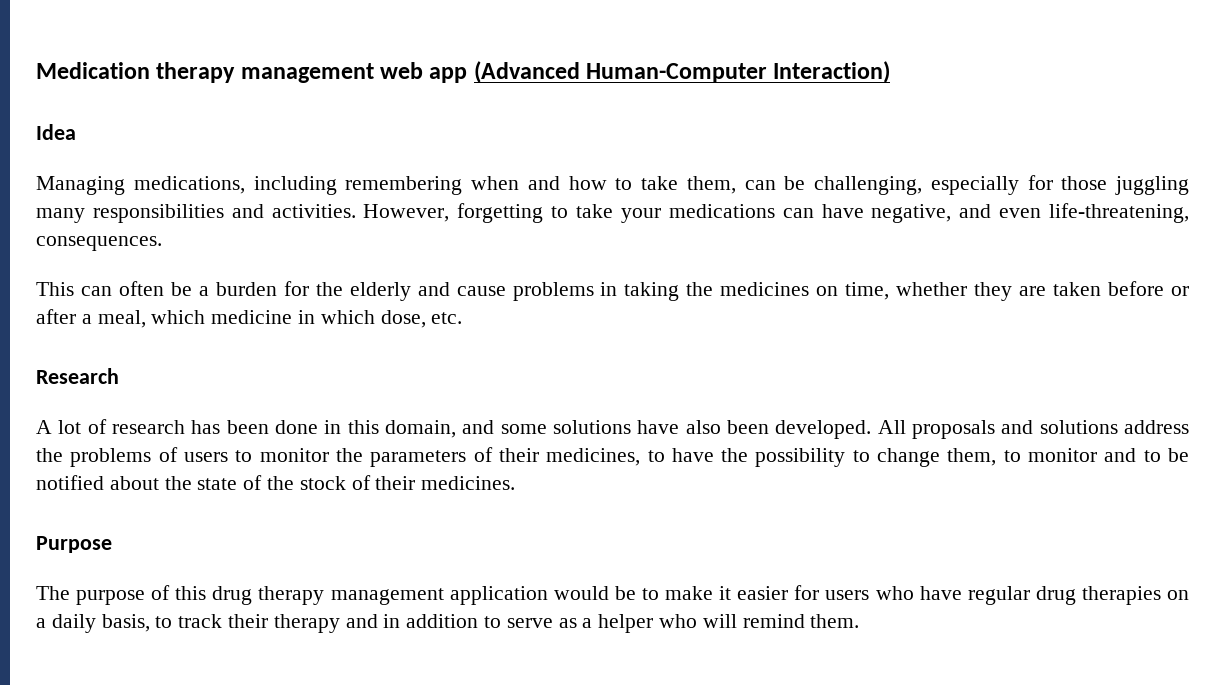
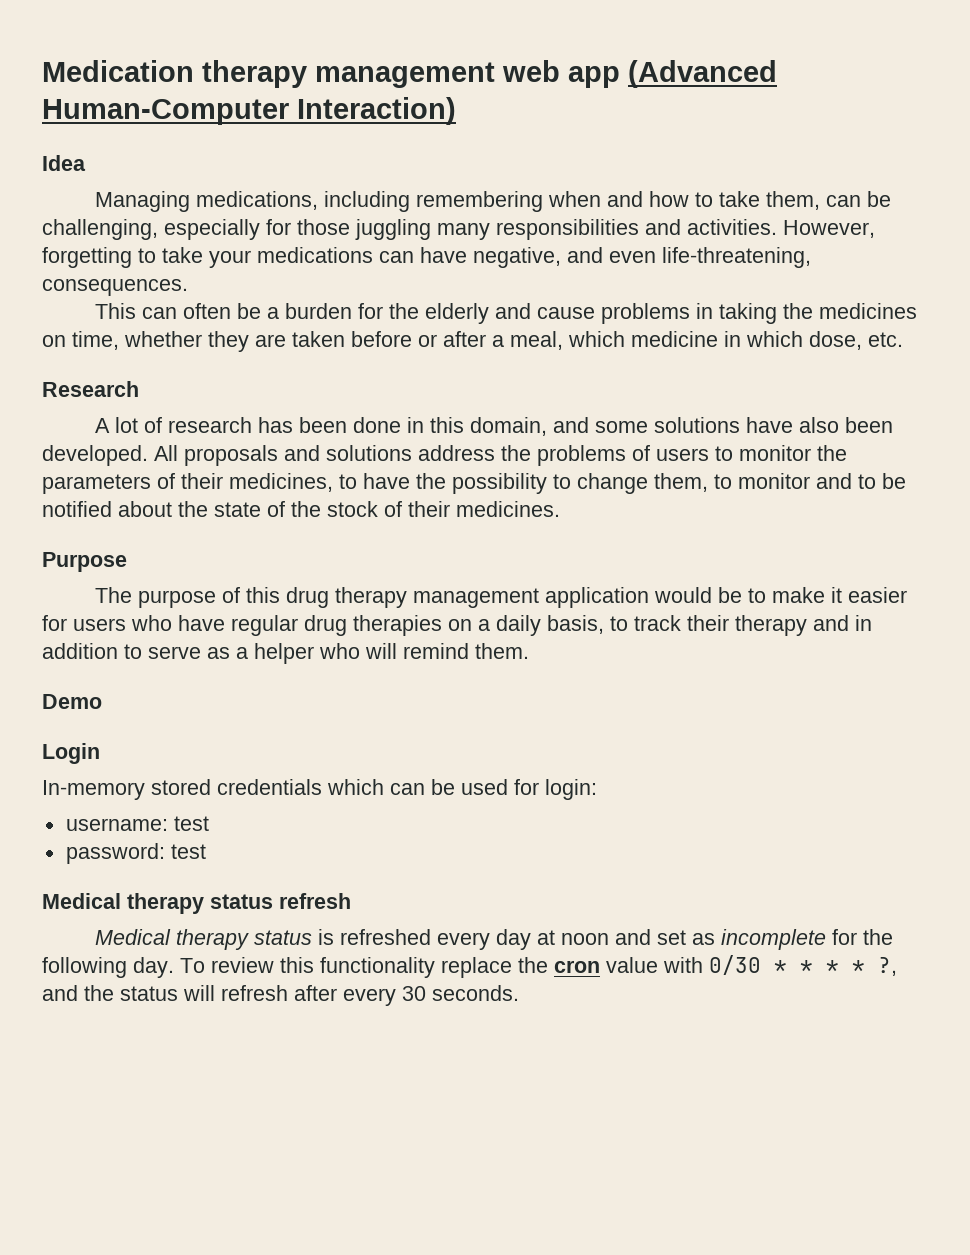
(860, 621) none -> [42,694,102,709] [42,743,100,764] [42,779,597,800] [65,816,209,831] [65,843,206,864] [42,893,351,914] [94,929,893,950] [42,955,897,978] [42,985,519,1006] // Demo // Login // In-memory stored credentials which can be used for login: // username: test // password: test // Medical therapy status refresh // Medical therapy status is refreshed every day at noon and set as incomplete for the following day. To review this functionality replace the cron value with 0/30 * * * * ?, and the status will refresh after every 30 seconds.

